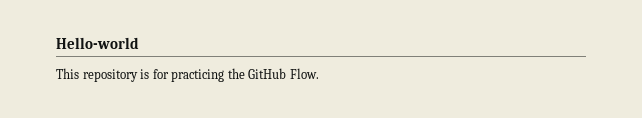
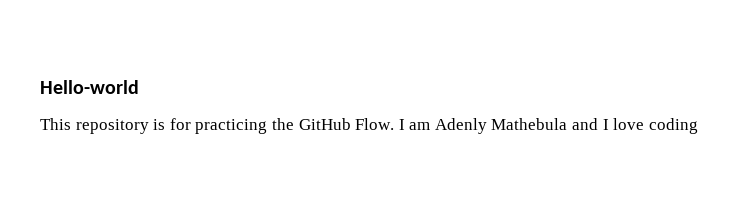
(319, 73) none -> [398,118,698,134] I am Adenly Mathebula and I love coding

